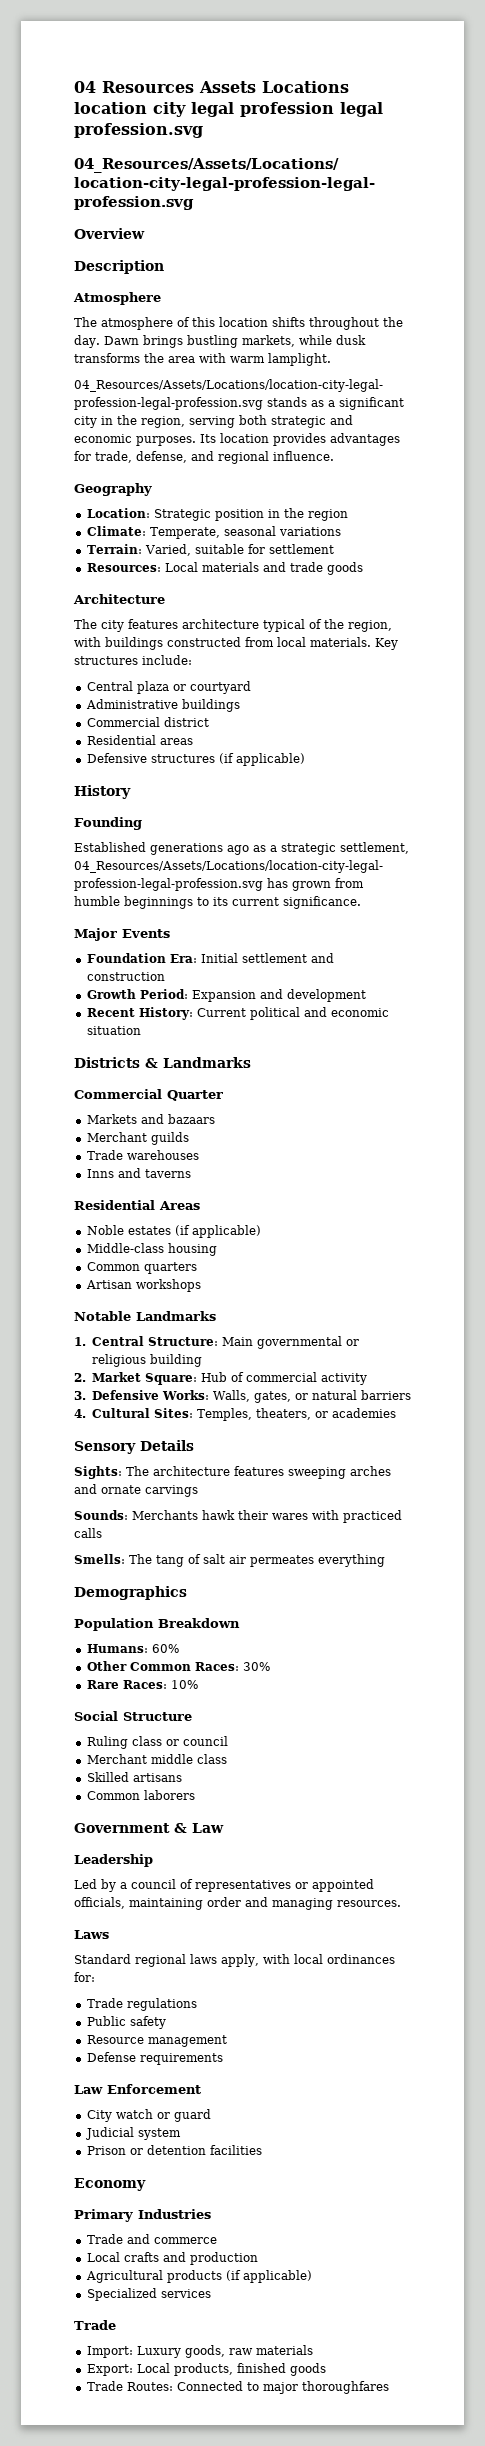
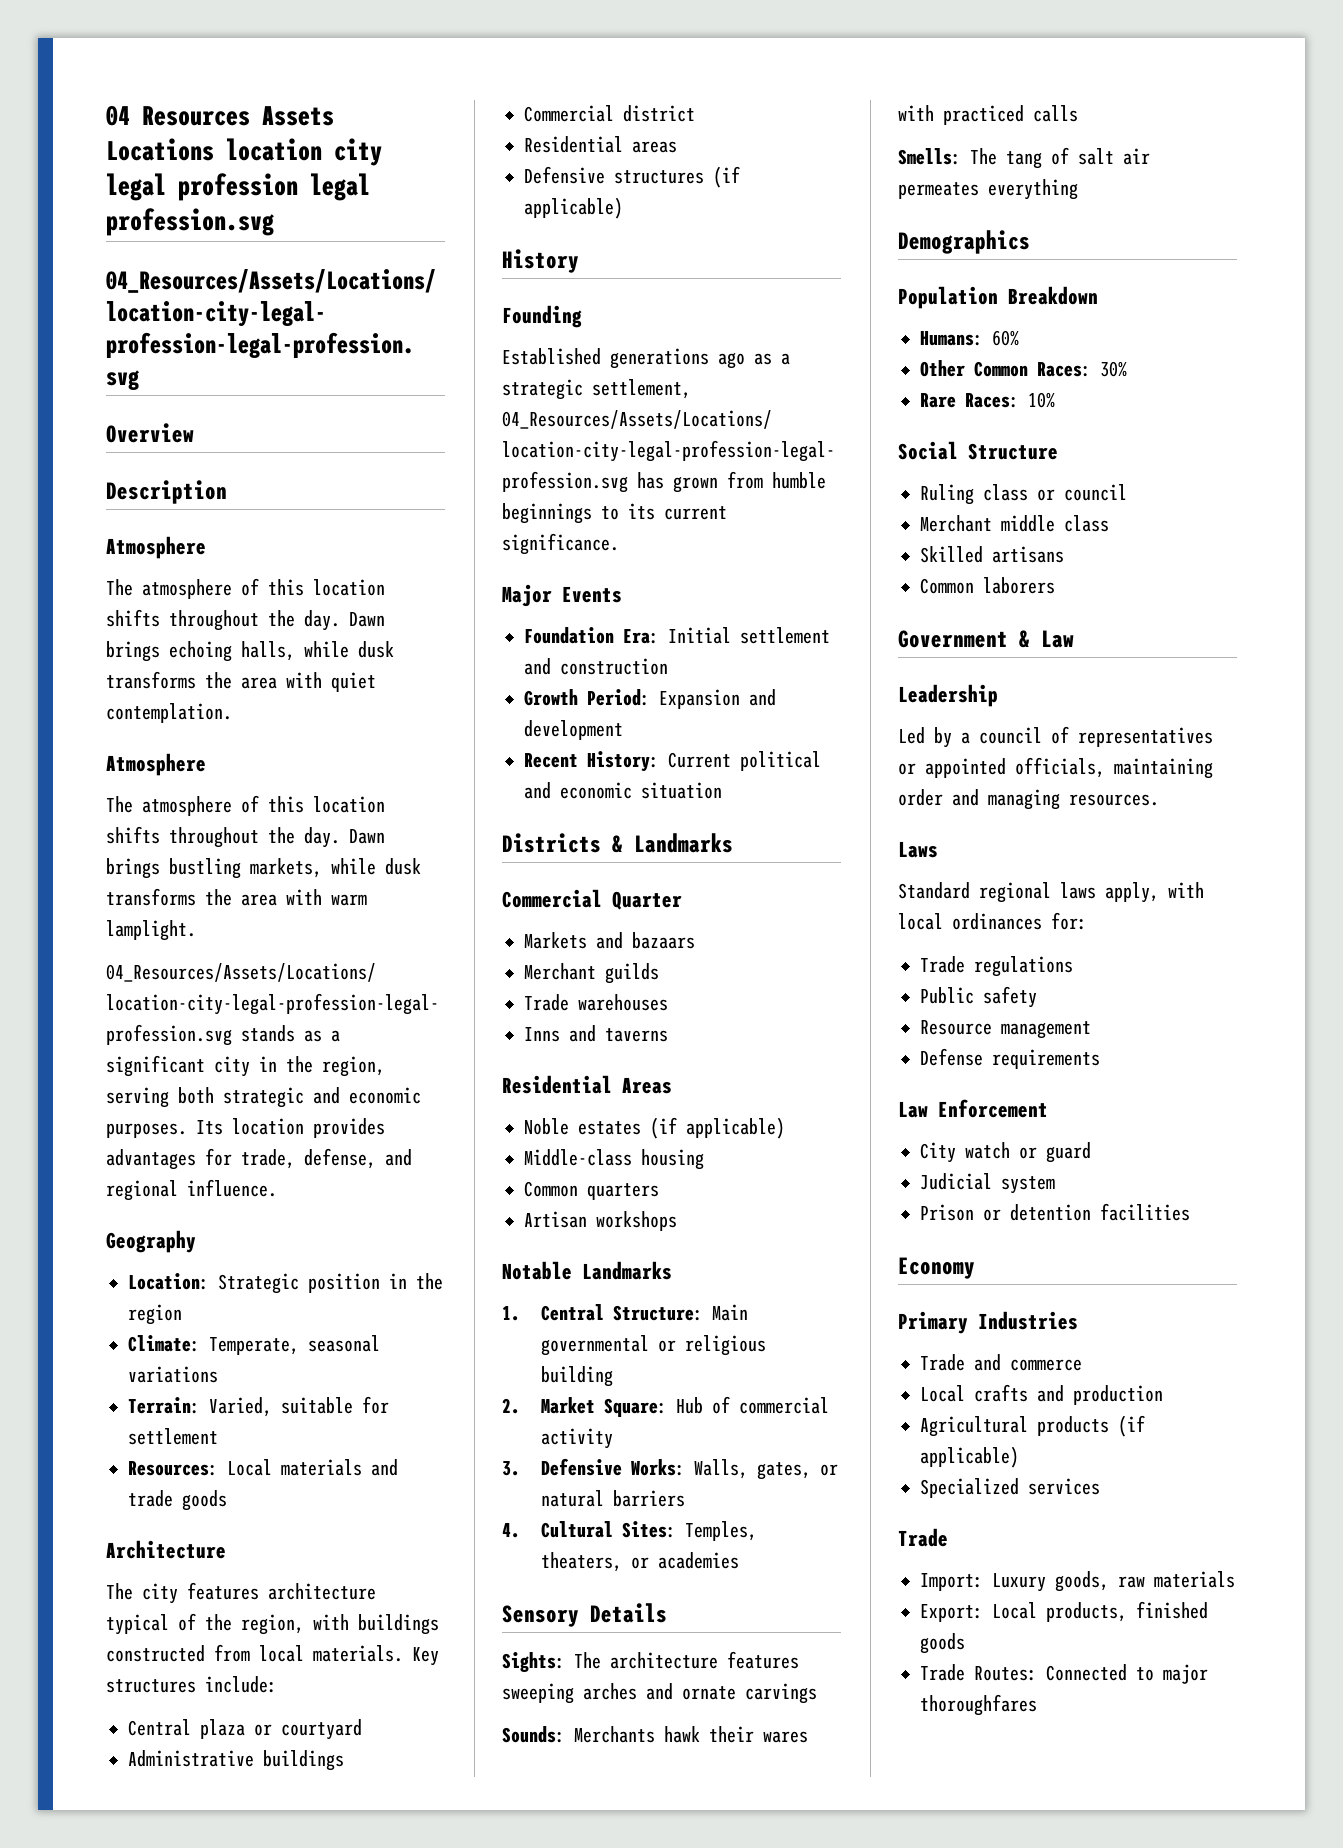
(161, 298) none -> [106,578,385,599] [106,609,385,631] [106,641,394,662] [106,671,376,692] [106,703,232,723] [106,753,206,776] // The atmosphere of this location shifts throughout the day. Dawn brings echoing halls, while dusk transforms the area with quiet contemplation. // Atmosphere

